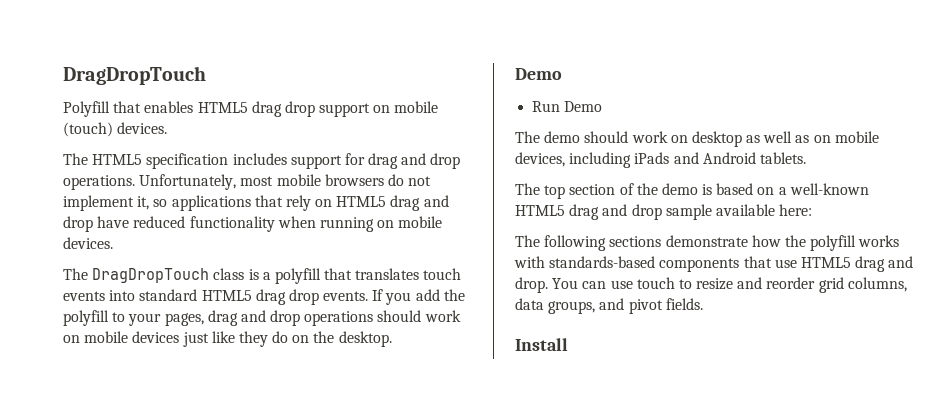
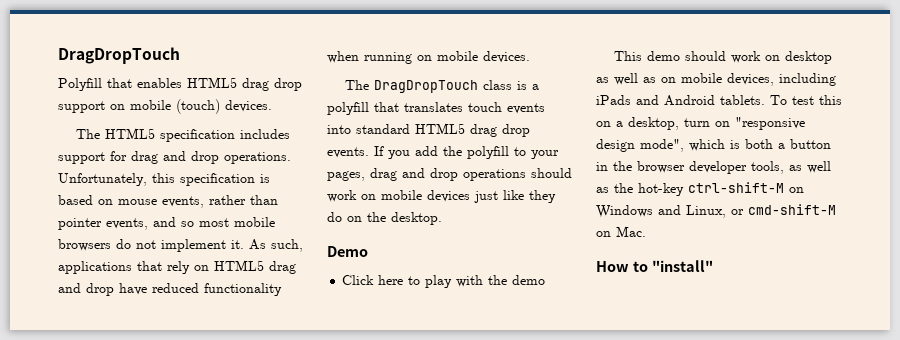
(237, 182) none -> [152,173,270,186] [58,195,278,208] [58,217,194,230] this specification is based on mouse events, rather than pointer events, and so
[137,196,168,210] it, so -> [231,239,303,252] it. As such,
[532,101,603,112] [515,131,540,143] Run Demo // The -> [342,275,546,288] [614,51,643,61] Click here to play with the demo // This
[515,183,869,199] [515,204,813,220] [515,235,900,251] [514,256,914,272] [515,277,907,293] [515,298,703,314] [515,338,568,351] // The top section of the demo is based on a well-known HTML5 drag and drop sample available here: // The following sections demonstrate how the polyfill works with standards-based components that use HTML5 drag and drop. You can use touch to resize and reorder grid columns, data groups, and pivot fields. // Install -> [770,95,842,105] [596,117,805,130] [596,139,831,152] [596,161,831,174] [596,182,804,196] [596,204,836,218] [596,226,646,237] [596,260,713,272] To test this on a desktop, turn on "responsive design mode", which is both a button in the browser developer tools, as well as the hot-key ctrl-shift-M on Windows and Linux, or cmd-shift-M on Mac. // How to "install"

